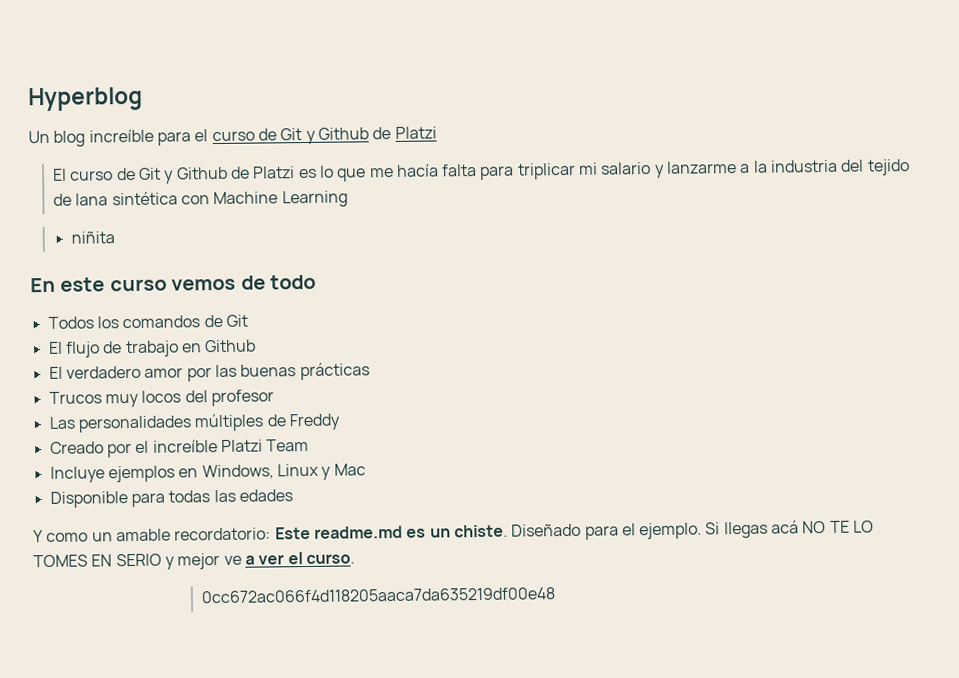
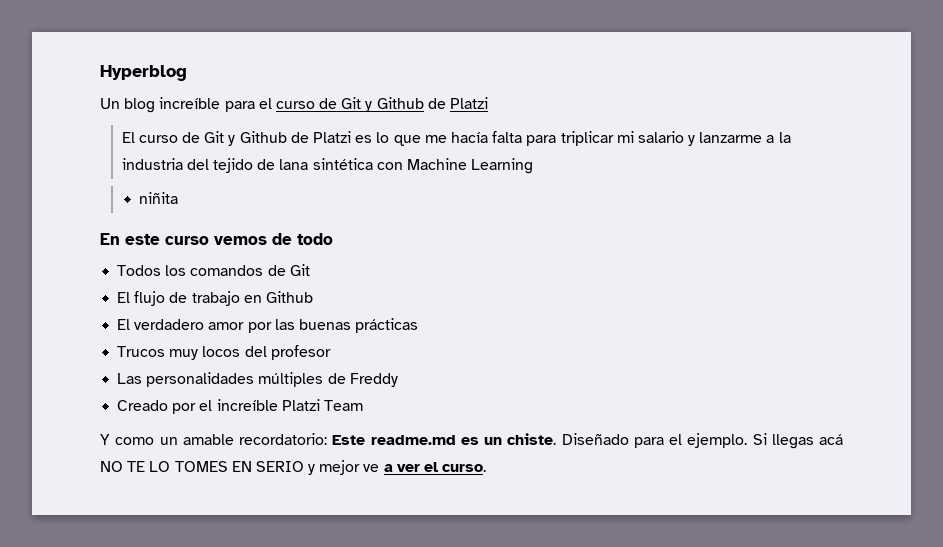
[49,463,366,483] [49,489,293,508] // Incluye ejemplos en Windows, Linux y Mac // Disponible para todas las edades -> (363, 405) none
[200,587,556,604] // 0cc672ac066f4d118205aaca7da635219df00e48 -> (487, 468) none

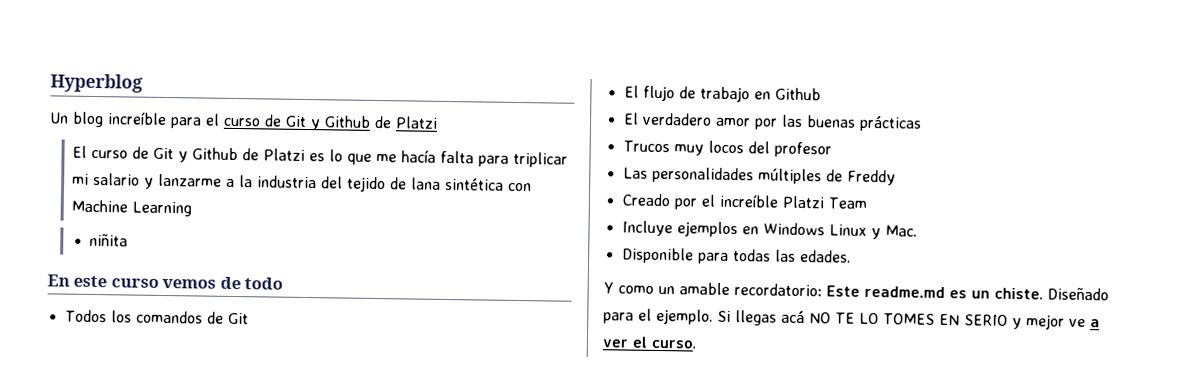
(363, 405) none -> [621,220,917,240] [621,247,851,264] // Incluye ejemplos en Windows Linux y Mac. // Disponible para todas las edades.

